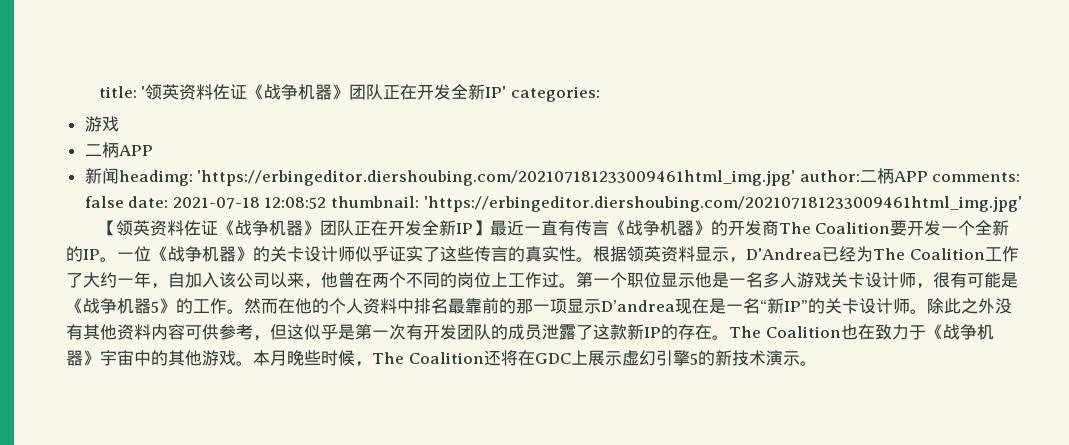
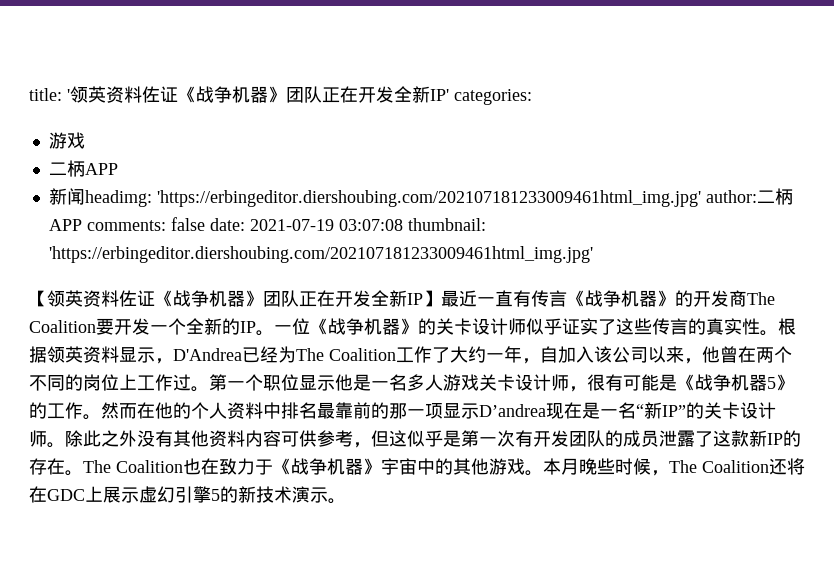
[172,197,327,209] 2021-07-18 12:08:52 -> [249,219,403,231] 2021-07-19 03:07:08

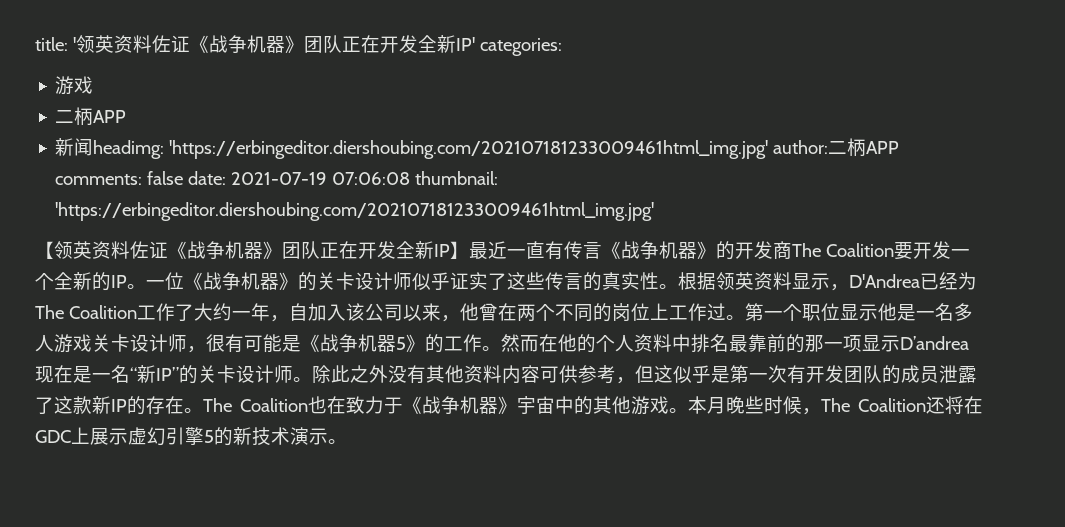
[338,219,403,231] 03:07:08 -> [332,172,411,185] 07:06:08

